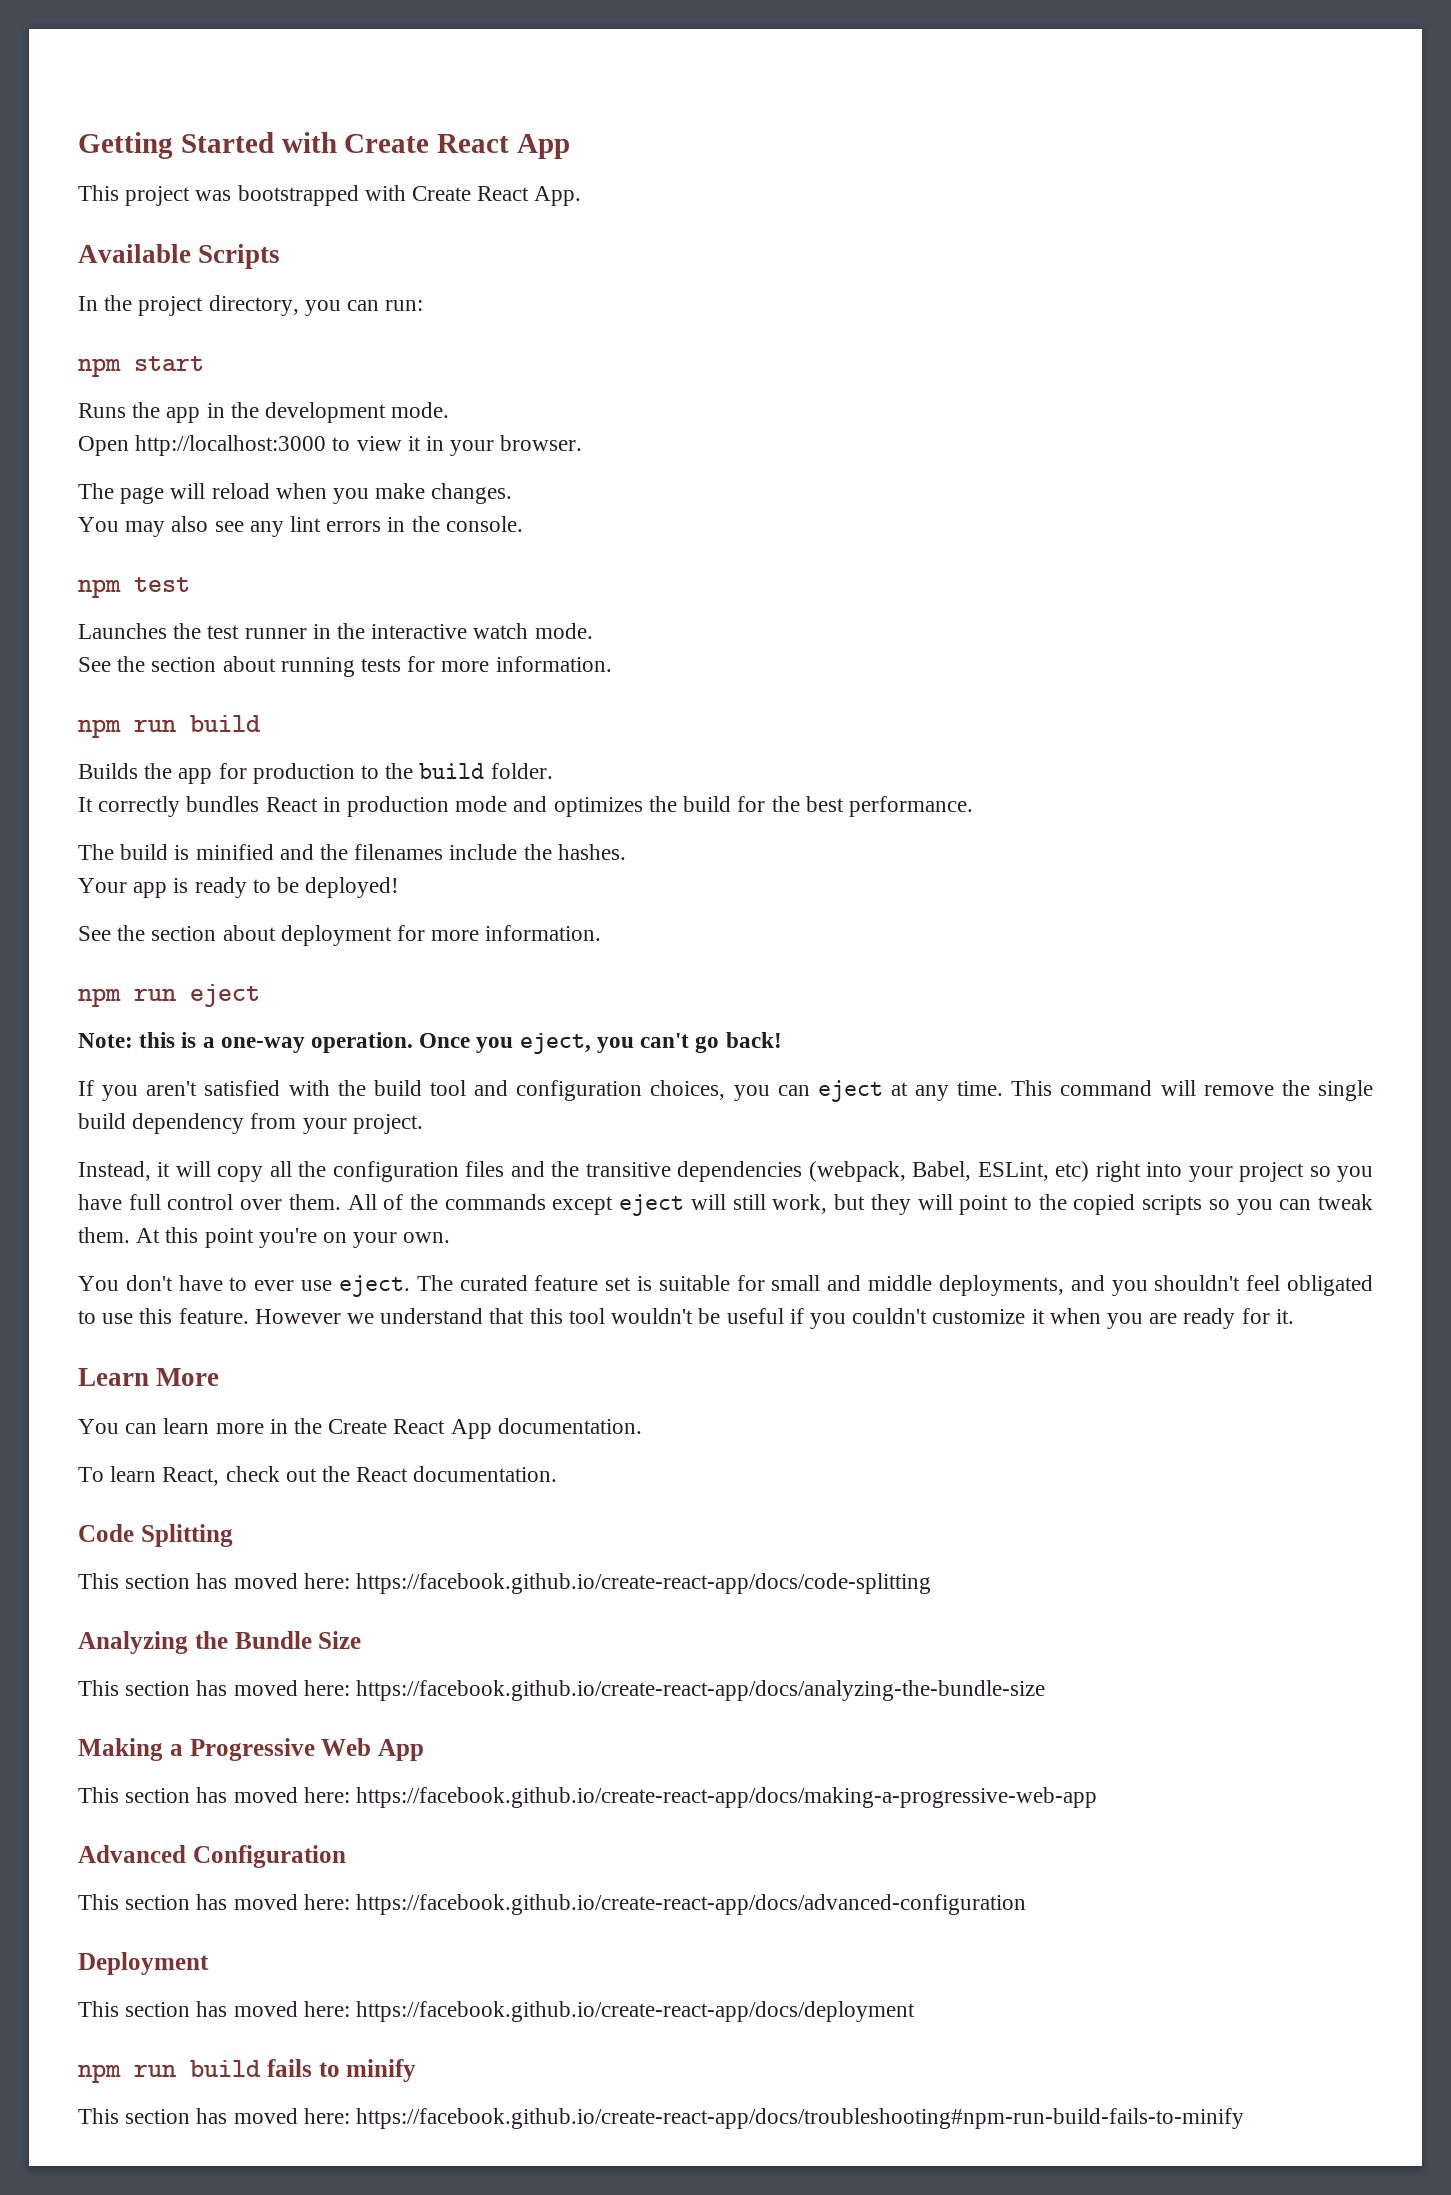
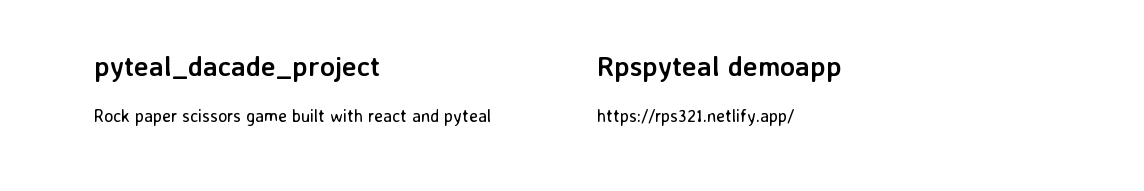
[78,132,571,159] [78,185,582,206] [78,244,281,269] [78,295,424,316] [78,356,204,377] [78,402,450,423] [78,435,583,456] [78,483,513,504] [78,516,523,537] [78,577,190,598] [78,623,593,639] [78,656,612,677] [78,715,261,738] [78,763,553,784] [78,796,973,817] [78,844,626,860] [78,877,400,898] [78,925,602,946] [78,984,260,1007] [78,1032,782,1054] [78,1080,1374,1102] [78,1113,423,1134] [78,1161,1373,1182] [78,1194,1374,1216] [78,1227,451,1248] [78,1275,1373,1297] [78,1308,1294,1329] [78,1368,220,1386] [78,1418,642,1439] [78,1466,558,1486] [78,1524,233,1547] [78,1573,932,1594] [78,1631,362,1654] [78,1680,1046,1701] [78,1738,424,1761] [78,1787,1098,1808] [78,1845,346,1868] [78,1894,1027,1915] [78,1952,209,1975] [78,2001,916,2022] [78,2059,417,2083] [78,2108,1245,2129] Getting Started with Create React App // This project was bootstrapped with Create React App. // Available Scripts // In the project directory, you can run: // npm start // Runs the app in the development mode. // Open http://localhost:3000 to view it in your browser. // The page will reload when you make changes. // You may also see any lint errors in the console. // npm test // Launches the test runner in the interactive watch mode. // See the section about running tests for more information. // npm run build // Builds the app for production to the build folder. // It correctly bundles React in production mode and optimizes the build for the best performance. // The build is minified and the filenames include the hashes. // Your app is ready to be deployed! // See the section about deployment for more information. // npm run eject // Note: this is a one-way operation. Once you eject, you can't go back! // If you aren't satisfied with the build tool and configuration choices, you can eject at any time. This command will remove the single build dependency from your project. // Instead, it will copy all the configuration files and the transitive dependencies (webpack, Babel, ESLint, etc) right into your project so you have full control over them. All of the commands except eject will still work, but they will point to the copied scripts so you can tweak them. At this point you're on your own. // You don't have to ever use eject. The curated feature set is suitable for small and middle deployments, and you shouldn't feel obligated to use this feature. However we understand that this tool wouldn't be useful if you couldn't customize it when you are ready for it. // Learn More // You can learn more in the Create React App documentation. // To learn React, check out the React documentation. // Code Splitting // This section has moved here: https://facebook.github.io/create-react-app/docs/code-splitting // Analyzing the Bundle Size // This section has moved here: https://facebook.github.io/create-react-app/docs/analyzing-the-bundle-size // Making a Progressive Web App // This section has moved here: https://facebook.github.io/create-react-app/docs/making-a-progressive-web-app // Advanced Configuration // This section has moved here: https://facebook.github.io/create-react-app/docs/advanced-configuration // Deployment // This section has moved here: https://facebook.github.io/create-react-app/docs/deployment // npm run build fails to minify // This section has moved here: https://facebook.github.io/create-react-app/docs/troubleshooting#npm-run-build-fails-to-minify -> [94,56,380,82] [94,109,491,126] [597,56,842,82] [597,109,794,126] pyteal_dacade_project // Rock paper scissors game built with react and pyteal // Rpspyteal demoapp // https://rps321.netlify.app/

